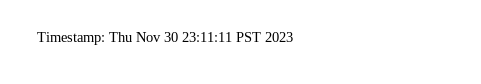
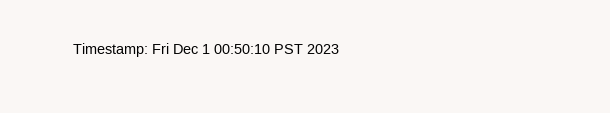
[109,32,232,42] Thu Nov 30 23:11:11 -> [152,43,270,54] Fri Dec 1 00:50:10

